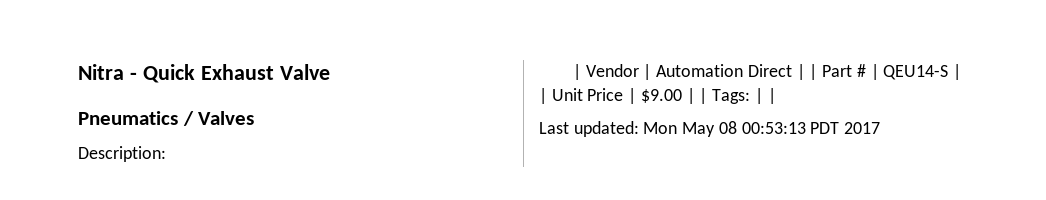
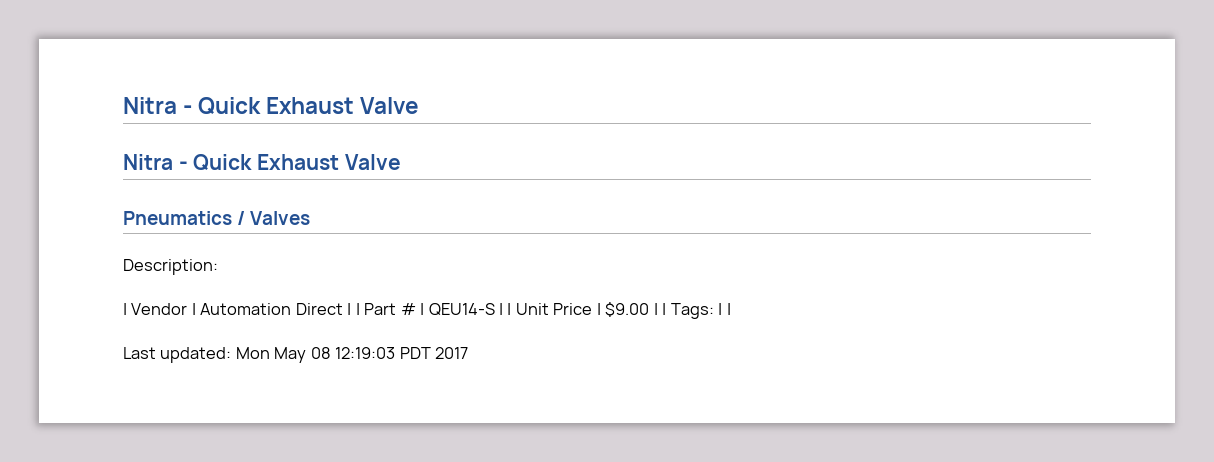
[78,64,330,83] Nitra - Quick Exhaust Valve -> [123,97,420,115] [123,154,401,171] Nitra - Quick Exhaust Valve // Nitra - Quick Exhaust Valve
[741,122,806,134] 00:53:13 -> [335,347,396,359] 12:19:03

